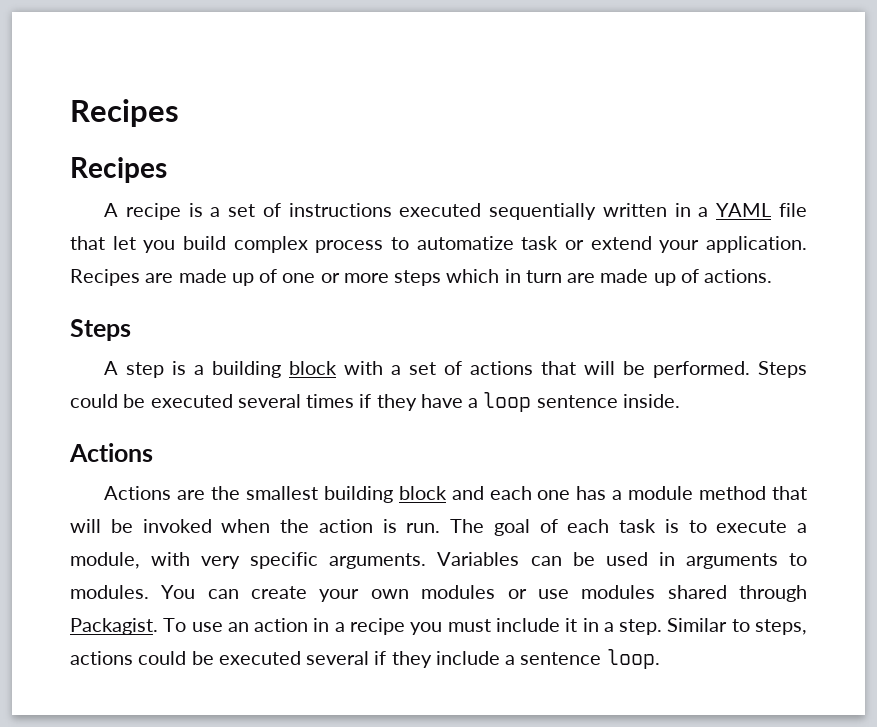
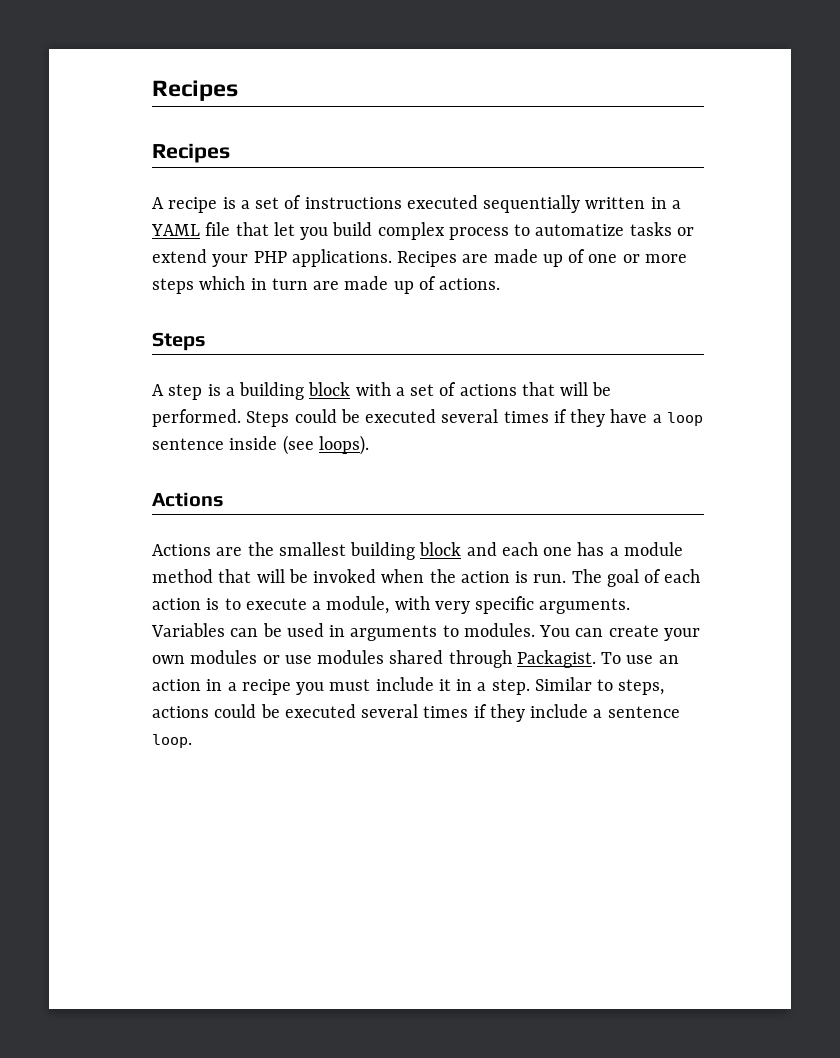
[521,236,559,250] task -> [629,222,672,236] tasks
[705,236,807,253] application. -> [253,249,392,267] PHP applications.
[622,394,680,408] inside. -> [229,435,369,455] inside (see loops).
[619,519,656,533] task -> [152,598,201,610] action
(370, 658) none -> [423,706,469,718] times

